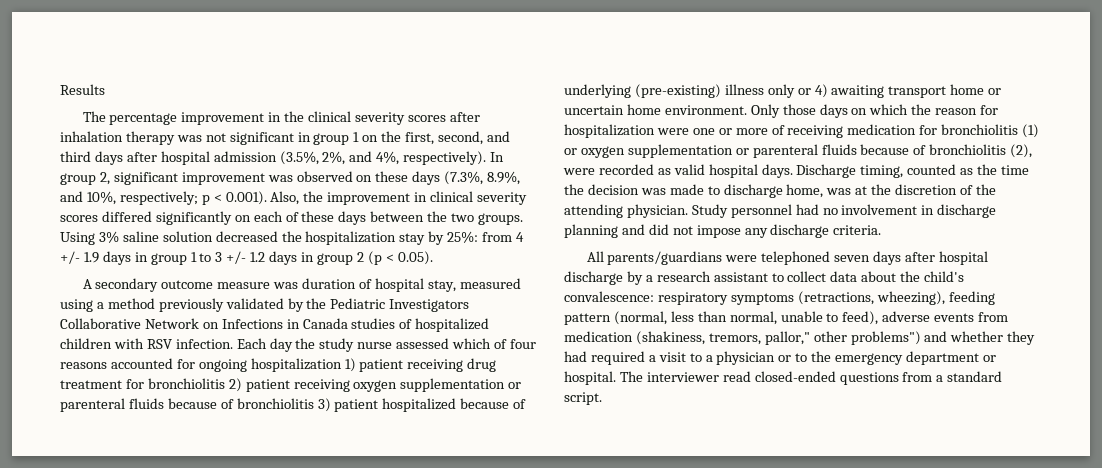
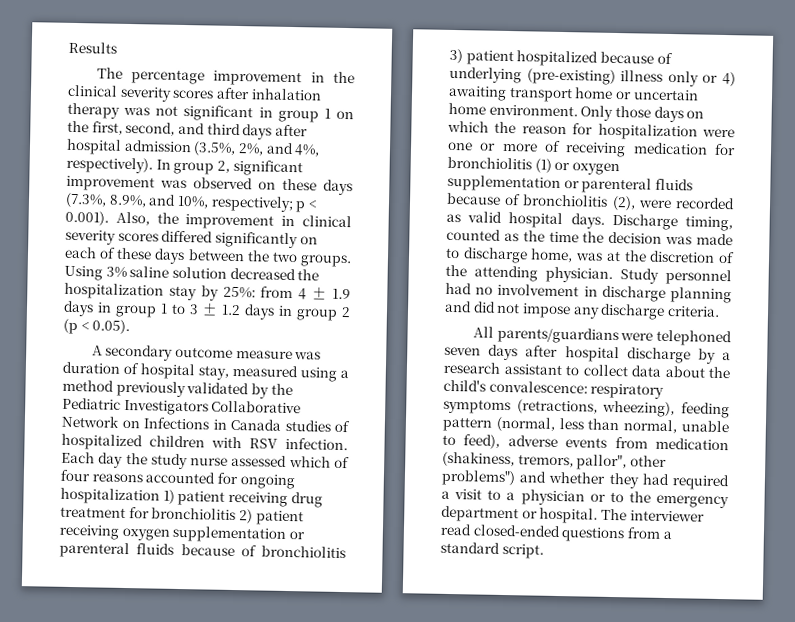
[60,251,80,264] +/- -> [312,286,328,300] ±
[226,251,247,264] +/- -> [202,302,218,316] ±
[764,331,810,345] pallor," -> [576,454,628,471] pallor",

